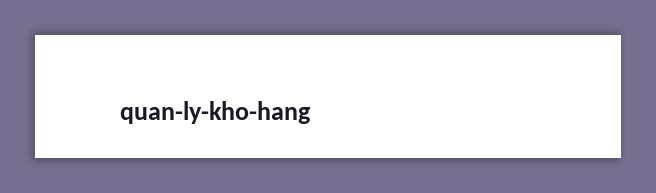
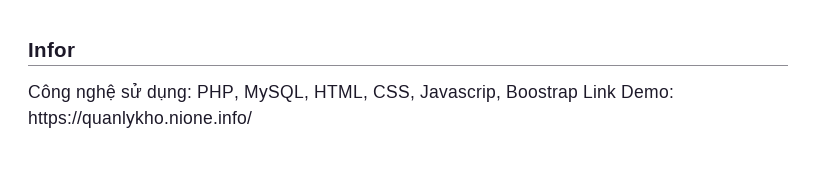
[120,101,311,124] quan-ly-kho-hang -> [28,42,75,57] [28,82,674,102] [28,111,252,128] Infor // Công nghệ sử dụng: PHP, MySQL, HTML, CSS, Javascrip, Boostrap Link Demo: https://quanlykho.nione.info/

